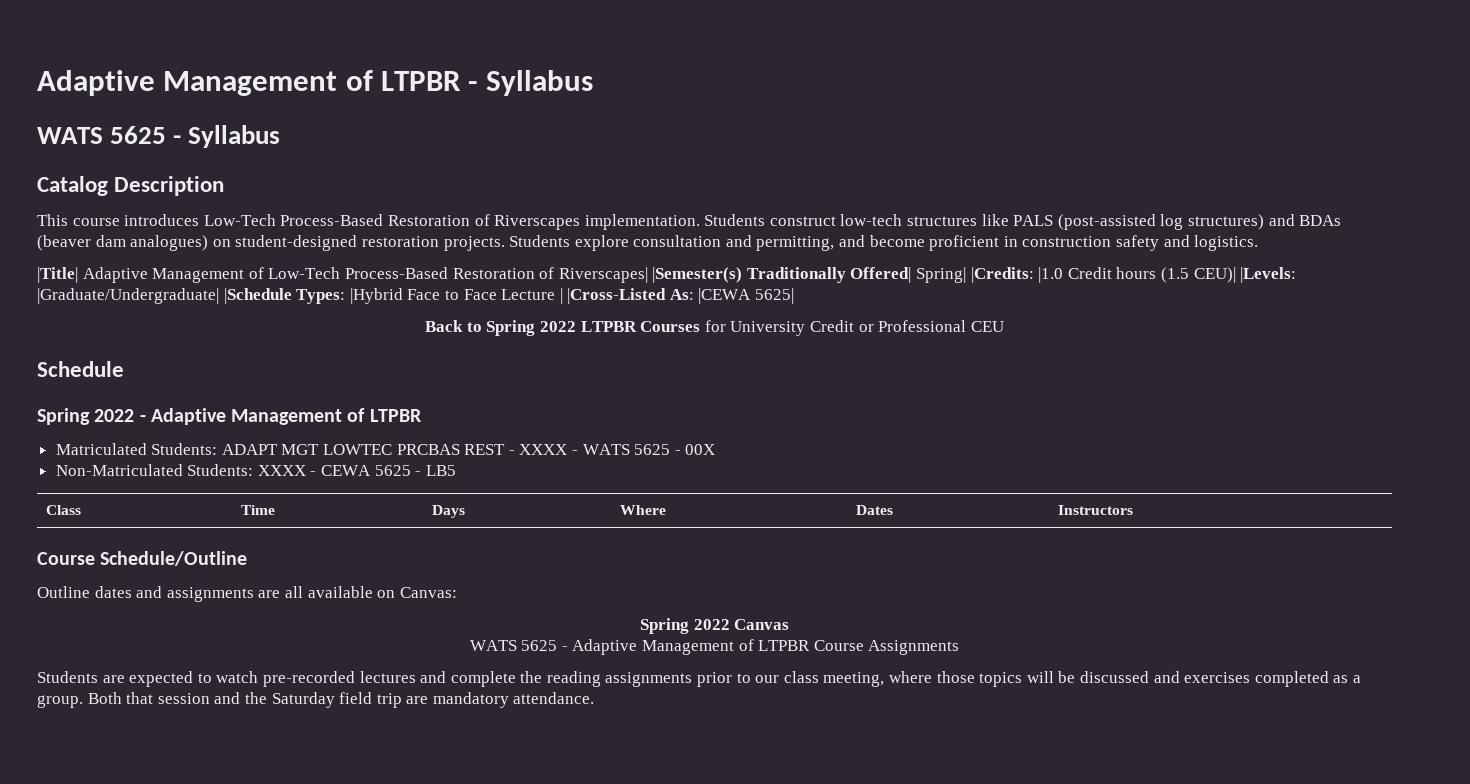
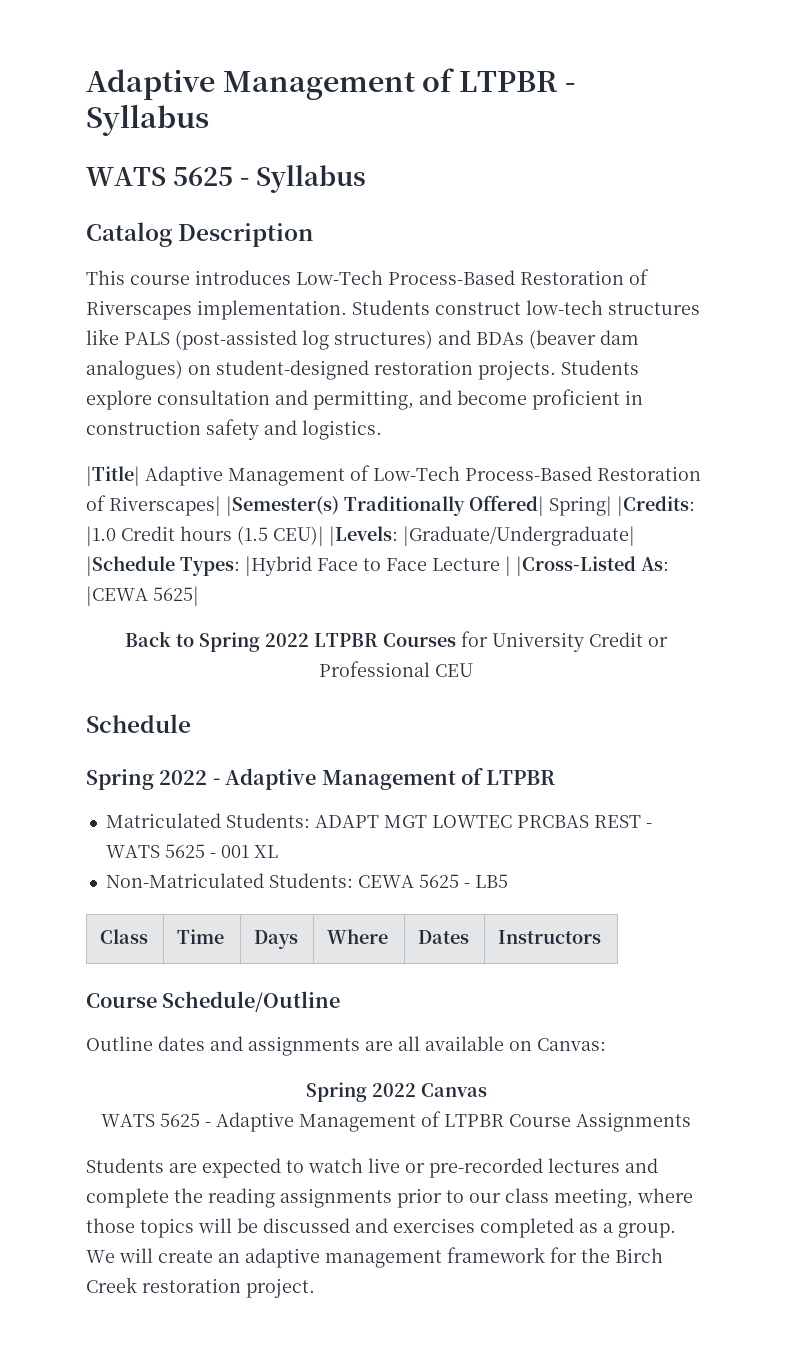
[519,444,716,455] XXXX - WATS 5625 - 00X -> [105,844,278,858] WATS 5625 - 001 XL
[257,465,317,476] XXXX - -> (353, 880) none
(259, 677) none -> [368,1158,425,1173] live or
[87,692,595,708] Both that session and the Saturday field trip are mandatory attendance. -> [86,1247,663,1268] [86,1277,315,1298] We will create an adaptive management framework for the Birch Creek restoration project.

